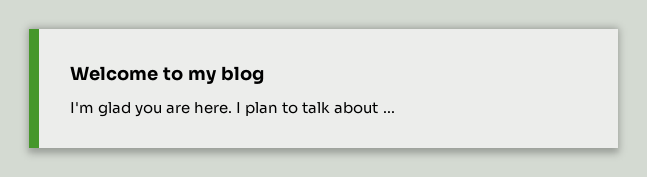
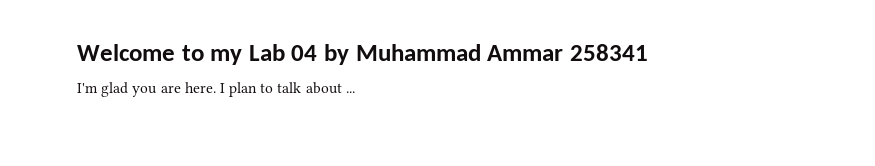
[220,66,264,84] blog -> [248,44,648,65] Lab 04 by Muhammad Ammar 258341

